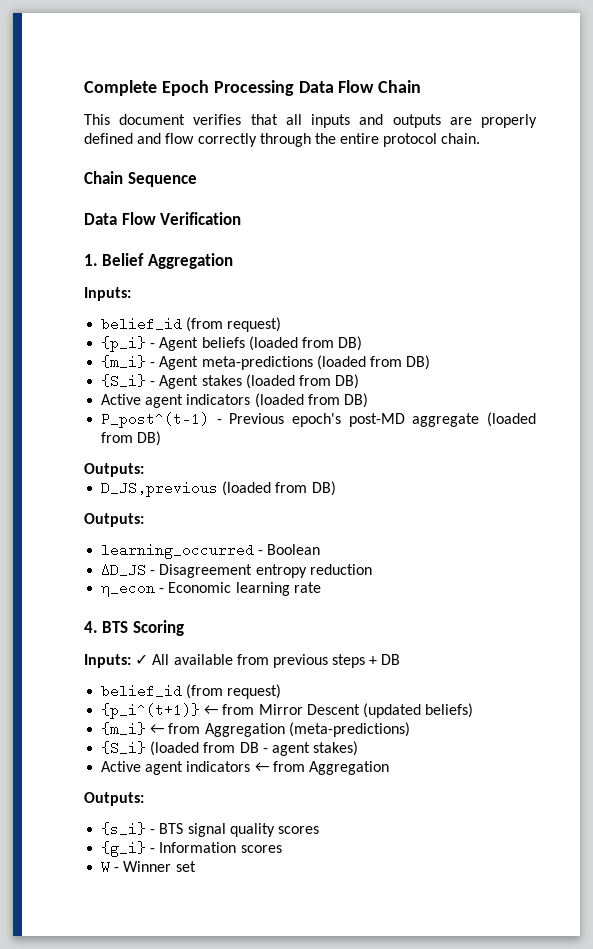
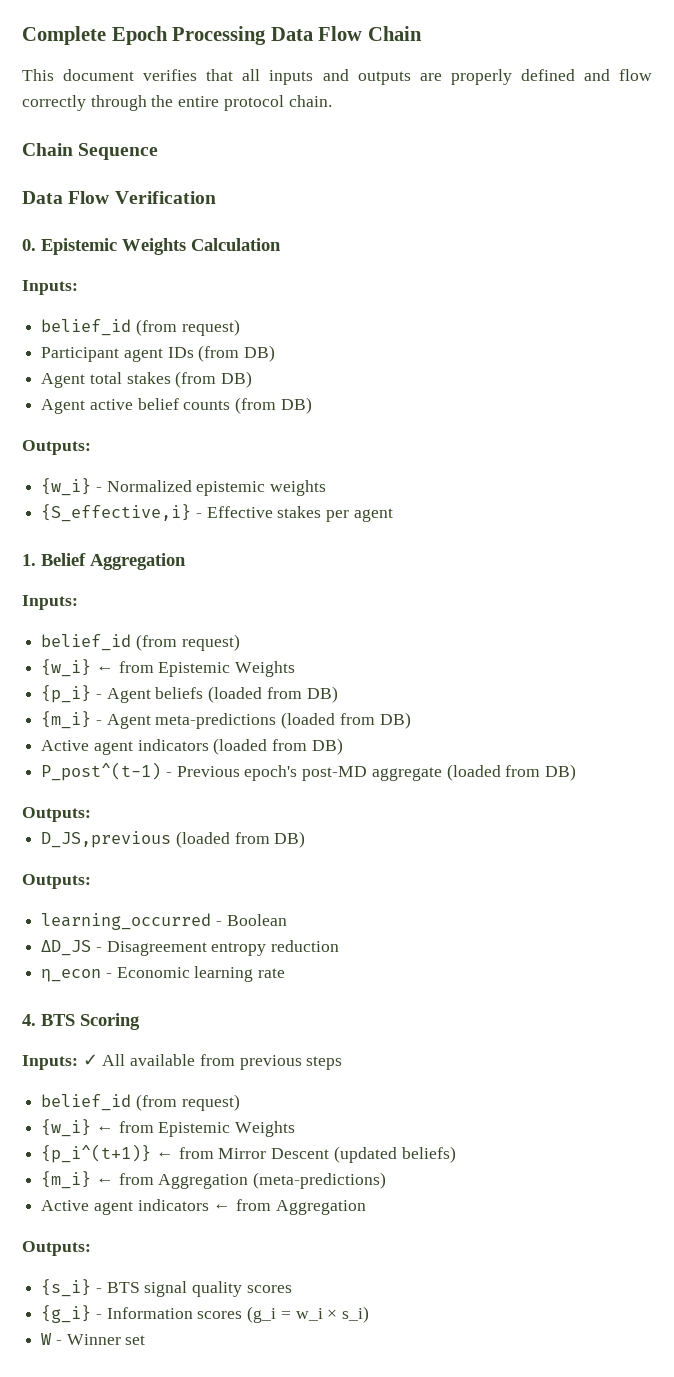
(242, 218) none -> [22,238,281,255] [22,280,78,295] [41,319,240,336] [41,345,276,362] [41,371,253,388] [41,397,312,414] [22,440,91,455] [41,478,327,496] [41,504,393,522] // 0. Epistemic Weights Calculation // Inputs: // belief_id (from request) // Participant agent IDs (from DB) // Agent total stakes (from DB) // Agent active belief counts (from DB) // Outputs: // {w_i} - Normalized epistemic weights // {S_effective,i} - Effective stakes per agent
(282, 324) none -> [41,659,296,677] // {w_i} ← from Epistemic Weights
[101,374,360,389] // {S_i} - Agent stakes (loaded from DB) -> (411, 720) none
[369,654,401,665] [101,684,282,699] + DB // belief_id (from request) -> [41,1094,240,1111] [41,1119,296,1137] // belief_id (from request) // {w_i} ← from Epistemic Weights
[101,741,359,756] // {S_i} (loaded from DB - agent stakes) -> (387, 1180) none
(282, 849) none -> [247,1306,370,1323] (g_i = w_i × s_i)

